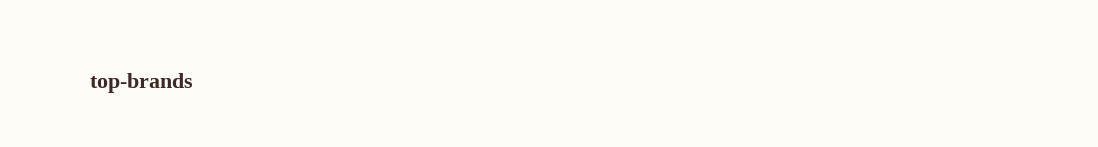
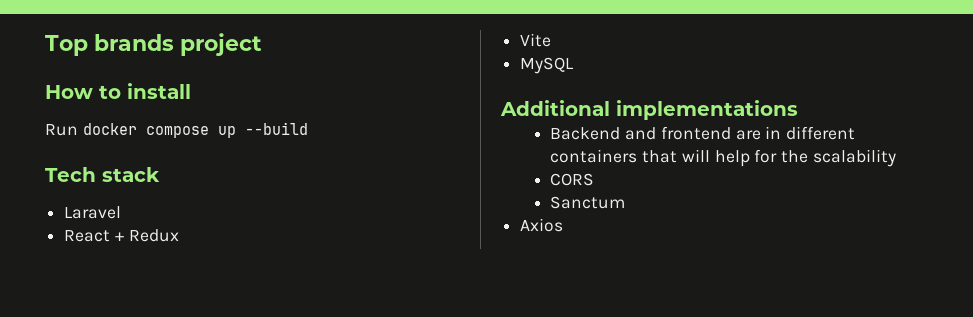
[90,73,193,93] top-brands -> [45,33,262,56] [45,83,191,99] [45,122,308,138] [45,167,160,182] [64,206,122,219] [64,229,179,242] [520,33,552,47] [520,57,575,74] [500,100,798,120] [550,126,856,140] [550,149,896,167] [550,173,595,186] [550,196,626,209] [520,218,564,232] Top brands project // How to install // Run docker compose up --build // Tech stack // Laravel // React + Redux // Vite // MySQL // Additional implementations // Backend and frontend are in different containers that will help for the scalability // CORS // Sanctum // Axios

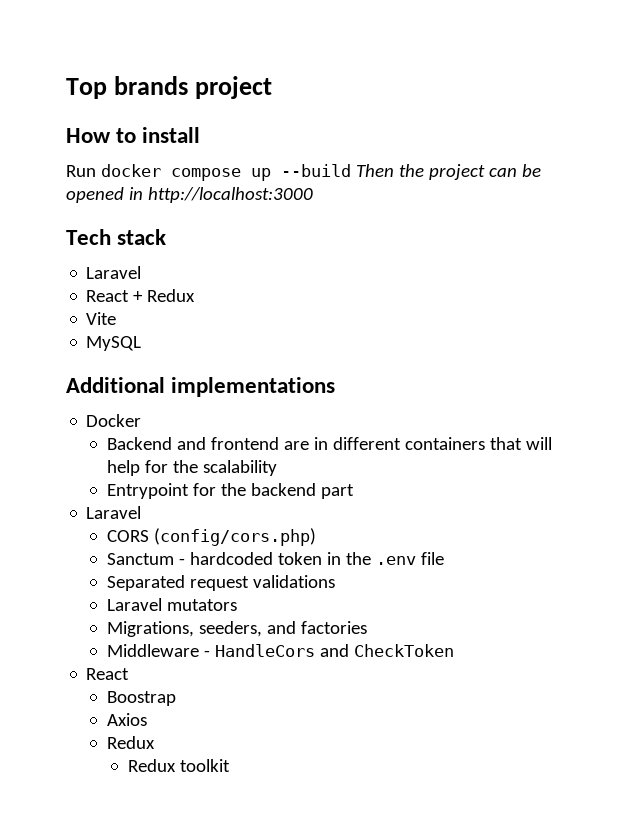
(308, 128) none -> [355,164,541,180] [66,187,313,203] Then the project can be opened in http://localhost:3000
(798, 110) none -> [86,414,142,427] // Docker
(896, 158) none -> [107,483,355,499] [86,506,142,519] // Entrypoint for the backend part // Laravel
(595, 179) none -> [154,528,317,546] (config/cors.php)
[520,218,564,232] // Axios -> [179,552,444,565] [107,575,336,591] [107,598,238,611] [107,621,368,637] [107,644,455,657] [86,668,130,680] [107,691,177,706] [107,713,148,726] [107,736,156,749] [127,759,230,772] - hardcoded token in the .env file // Separated request validations // Laravel mutators // Migrations, seeders, and factories // Middleware - HandleCors and CheckToken // React // Boostrap // Axios // Redux // Redux toolkit

